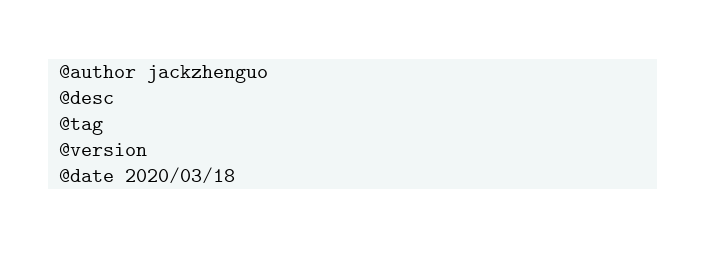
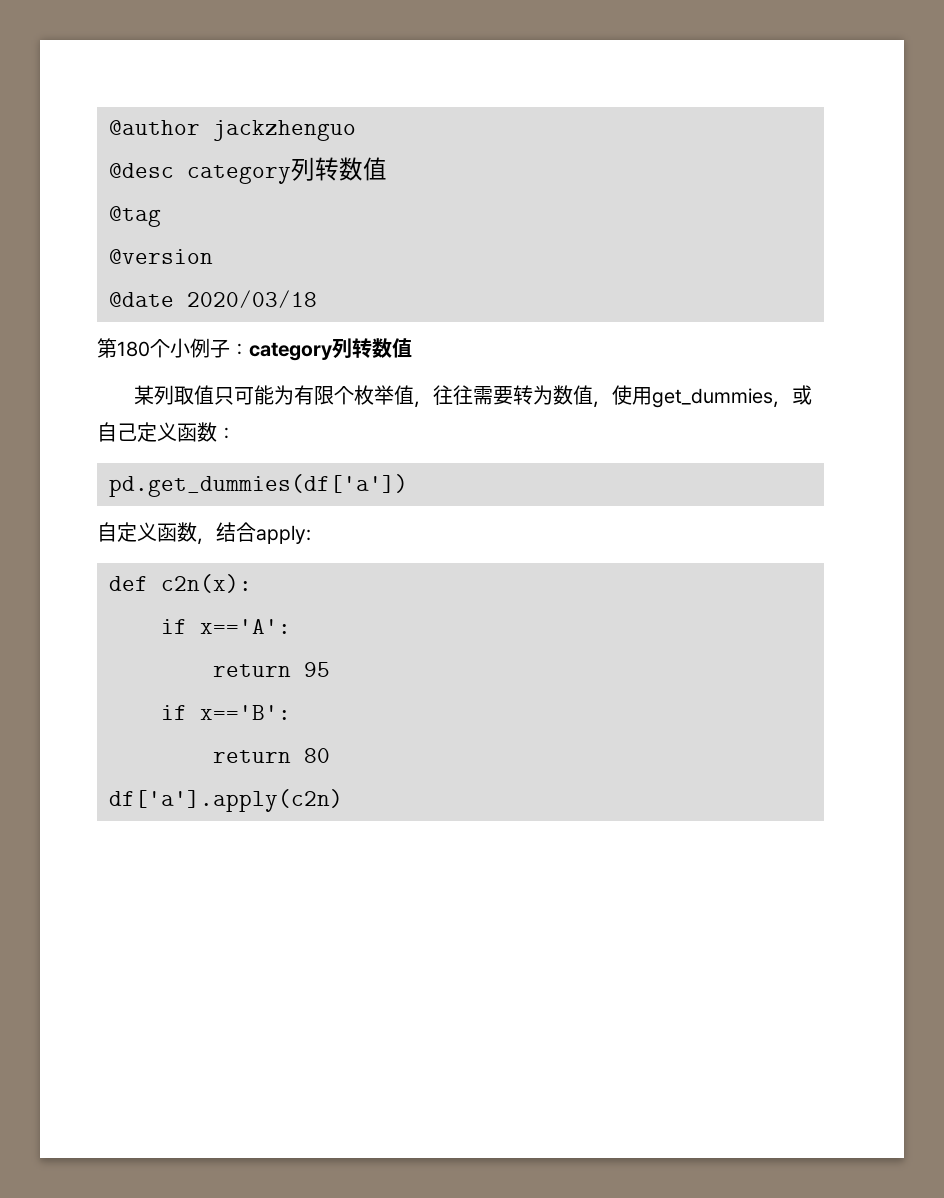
(115, 97) none -> [187,157,387,184] category列转数值
(236, 175) none -> [97,338,412,361] [133,385,812,408] [97,422,236,442] [109,474,408,497] [97,522,311,545] [109,574,252,593] [161,619,291,634] [213,662,330,677] [161,705,291,720] [213,748,330,763] [109,789,343,812] // 第180个小例子：category列转数值 // 某列取值只可能为有限个枚举值，往往需要转为数值，使用get_dummies，或自己定义函数： // pd.get_dummies(df['a']) // 自定义函数，结合apply: // def c2n(x): // if x=='A': // return 95 // if x=='B': // return 80 // df['a'].apply(c2n)

